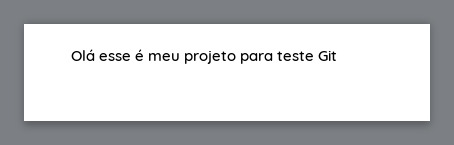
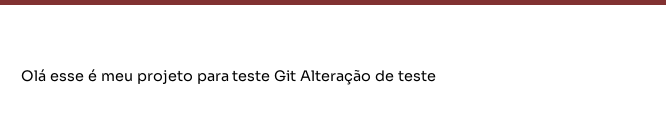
(338, 55) none -> [300,69,437,85] Alteração de teste

